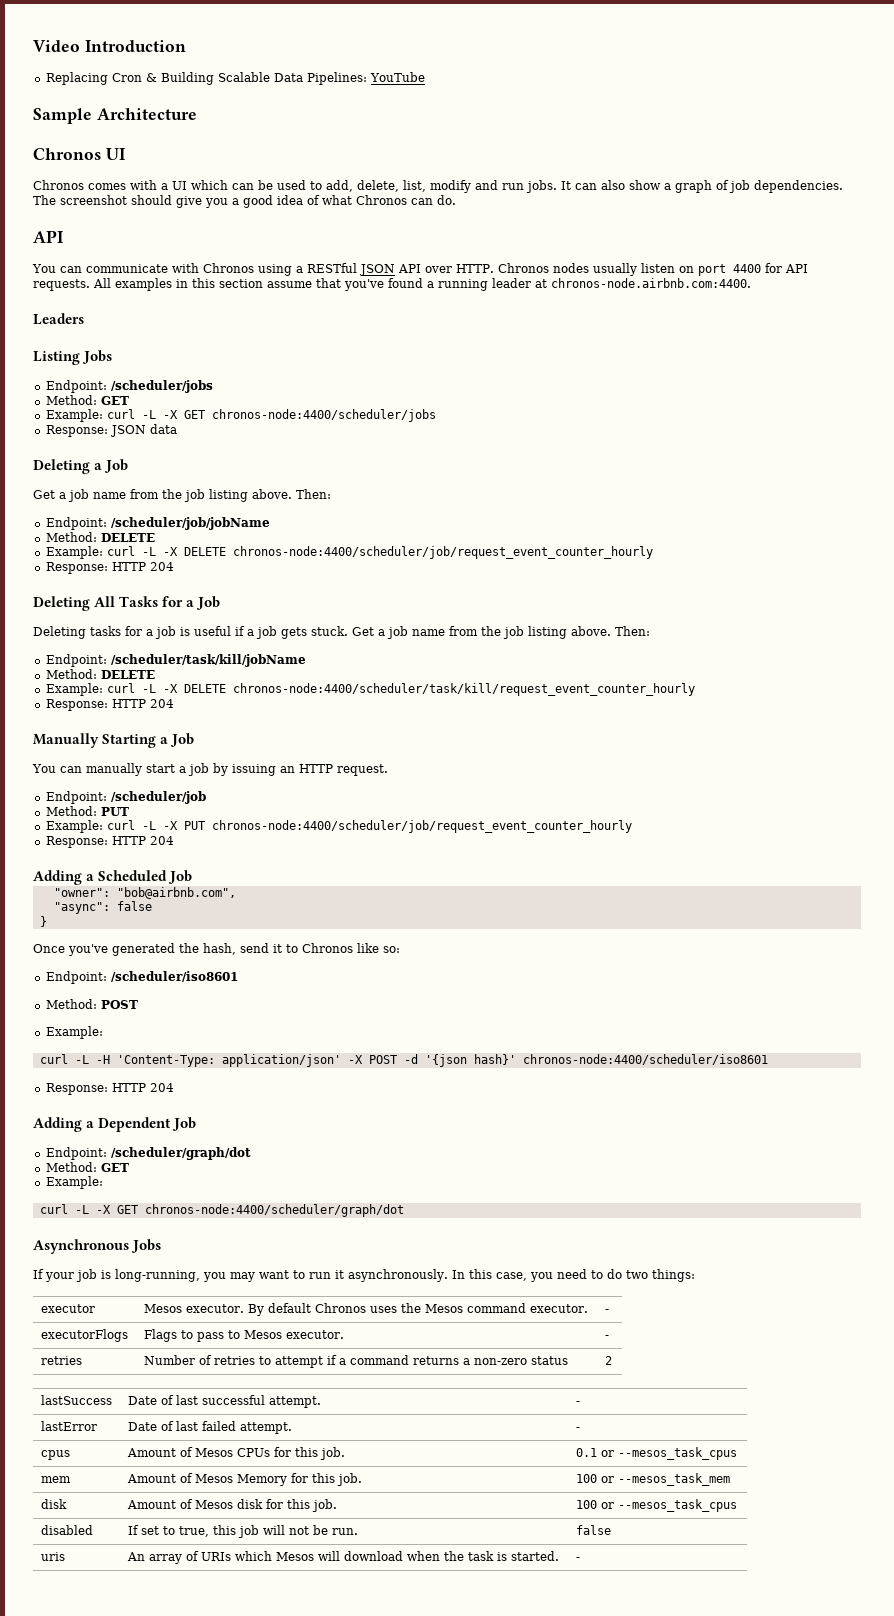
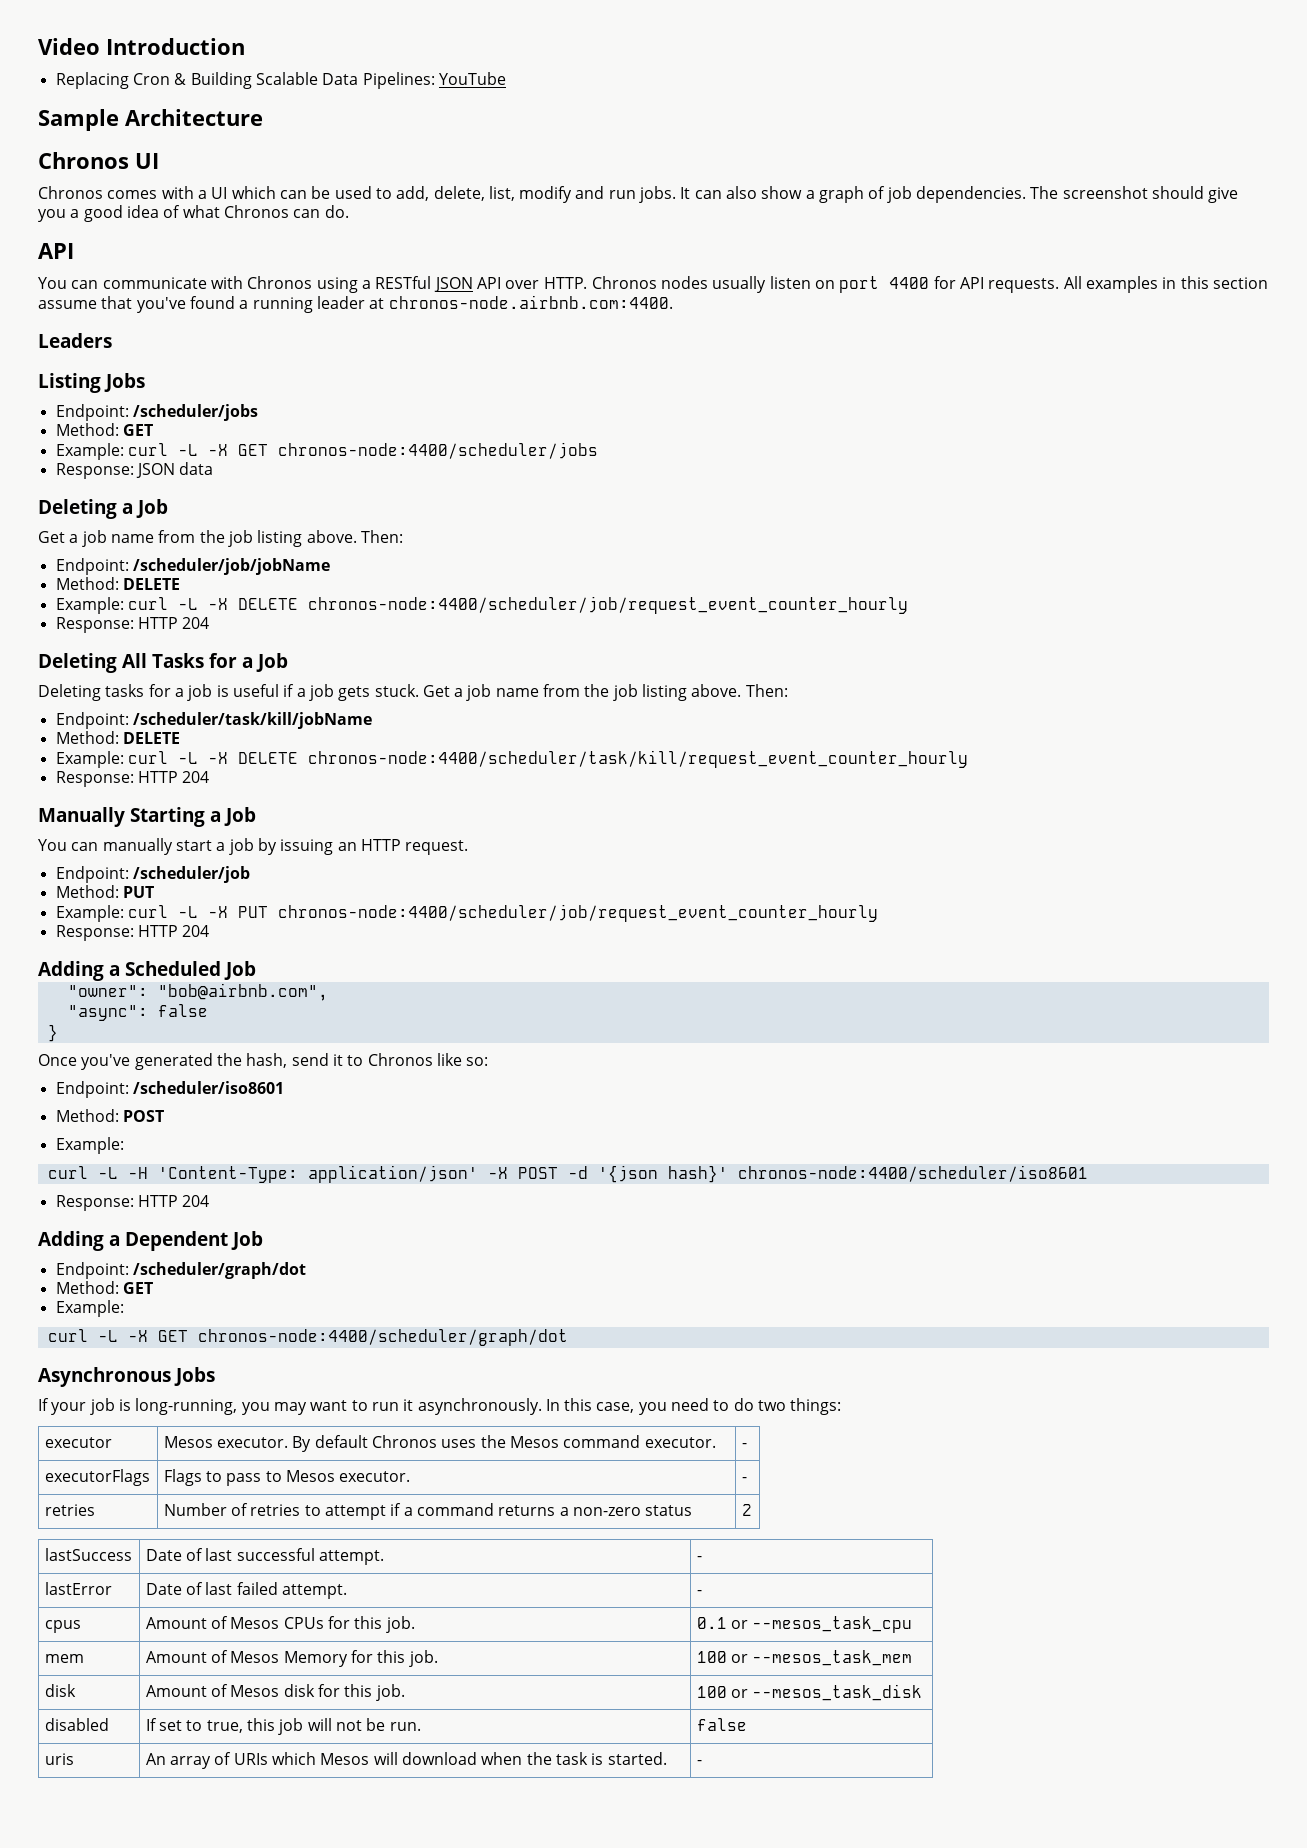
[40,1329,128,1342] executorFlogs -> [44,1469,150,1486] executorFlags
[617,1447,737,1460] --mesos_task_cpus -> [752,1616,913,1633] --mesos_task_cpu
[617,1499,737,1512] --mesos_task_cpus -> [752,1684,923,1701] --mesos_task_disk

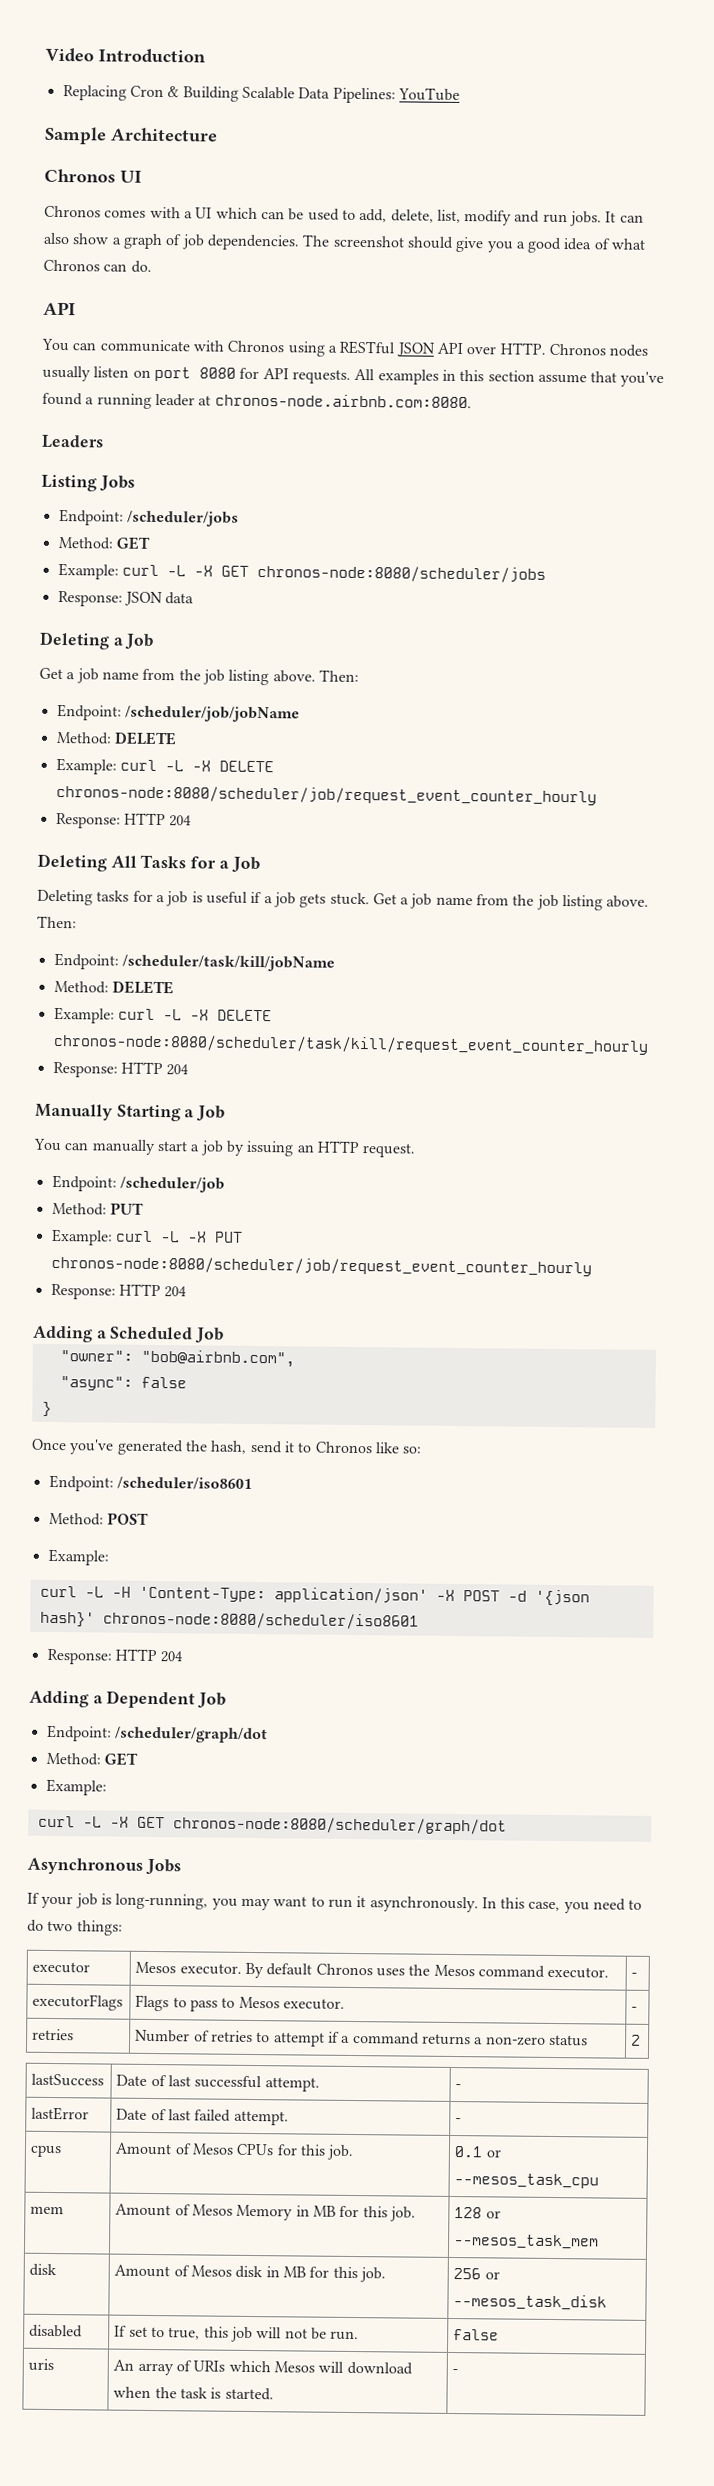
[889,277,930,289] 4400 -> [198,367,236,379] 8080
[388,295,673,309] chronos-node.airbnb.com:4400. -> [214,393,472,409] chronos-node.airbnb.com:8080.
[277,442,598,459] chronos-node:4400/scheduler/jobs -> [256,564,546,583] chronos-node:8080/scheduler/jobs
[307,596,908,614] chronos-node:4400/scheduler/job/request_event_counter_hourly -> [55,784,597,806] chronos-node:8080/scheduler/job/request_event_counter_hourly
[307,750,968,768] chronos-node:4400/scheduler/task/kill/request_event_counter_hourly -> [52,1033,649,1055] chronos-node:8080/scheduler/task/kill/request_event_counter_hourly
[277,904,878,922] chronos-node:4400/scheduler/job/request_event_counter_hourly -> [50,1255,592,1277] chronos-node:8080/scheduler/job/request_event_counter_hourly
[737,1165,1088,1182] chronos-node:4400/scheduler/iso8601 -> [102,1611,419,1630] chronos-node:8080/scheduler/iso8601
[197,1329,568,1346] chronos-node:4400/scheduler/graph/dot -> [172,1816,507,1835] chronos-node:8080/scheduler/graph/dot
[351,1650,438,1667] [696,1651,727,1663] for this job. | 100 -> [295,2205,417,2222] [454,2207,483,2219] in MB for this job. | 128
[318,1684,405,1701] [696,1686,727,1698] for this job. | 100 -> [265,2266,387,2283] [453,2268,482,2280] in MB for this job. | 256

